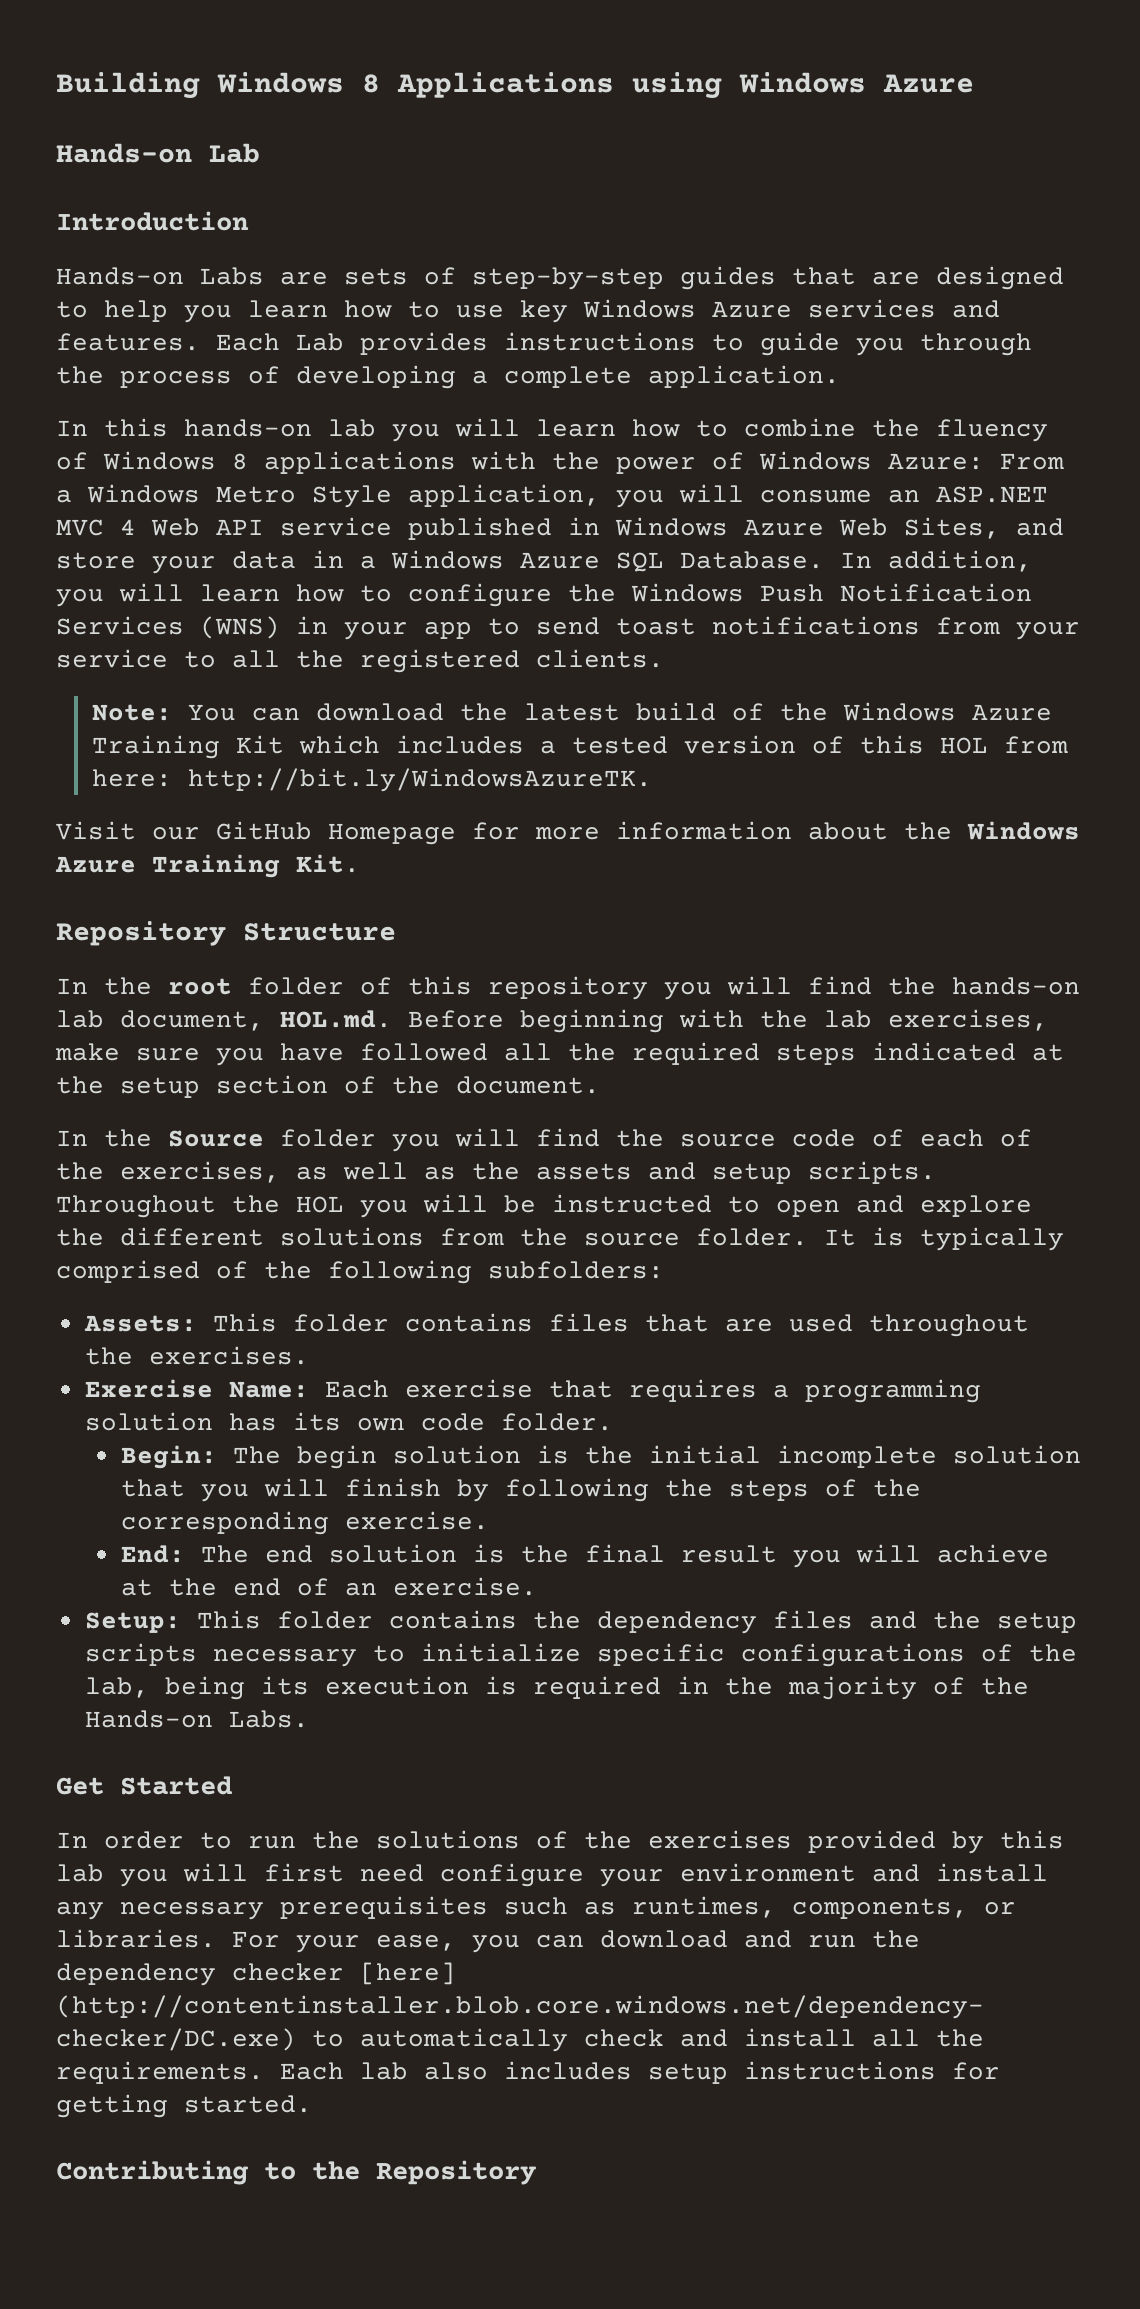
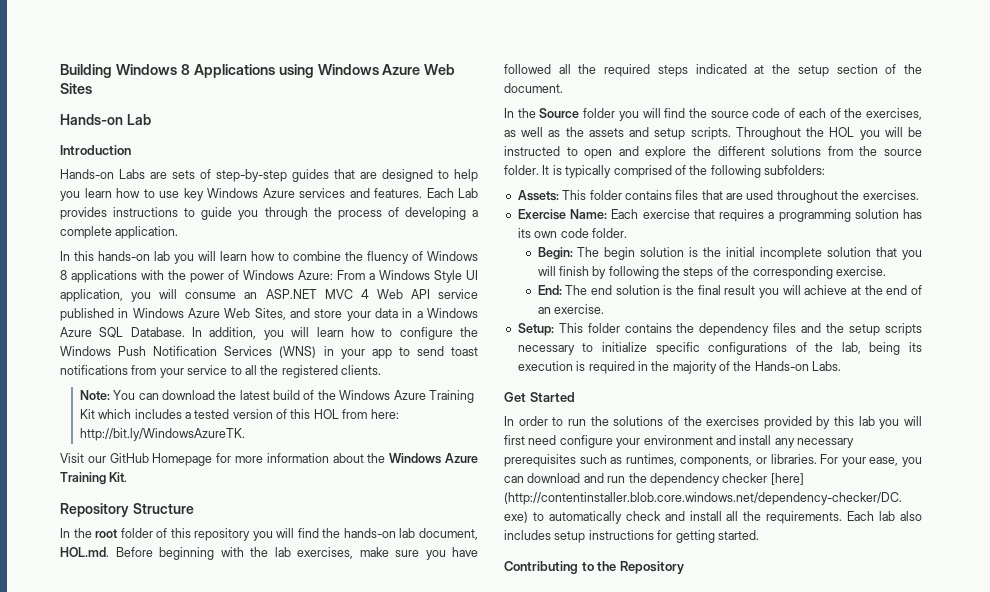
(974, 83) none -> [424,64,456,75] [60,83,92,94] Web Sites
[216,485,392,508] Metro Style -> [434,270,478,283] Style UI

